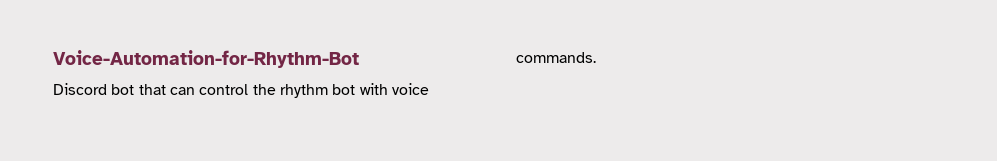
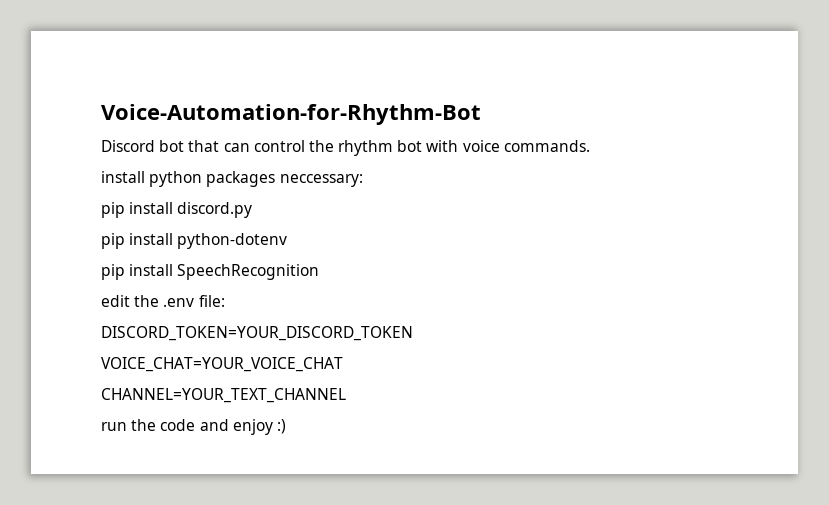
(596, 57) none -> [101,171,363,187] [101,202,253,218] [101,233,288,249] [101,264,320,280] [101,295,225,307] [101,326,413,341] [101,357,343,372] [101,388,346,403] [101,419,286,435] // install python packages neccessary: // pip install discord.py // pip install python-dotenv // pip install SpeechRecognition // edit the .env file: // DISCORD_TOKEN=YOUR_DISCORD_TOKEN // VOICE_CHAT=YOUR_VOICE_CHAT // CHANNEL=YOUR_TEXT_CHANNEL // run the code and enjoy :)

